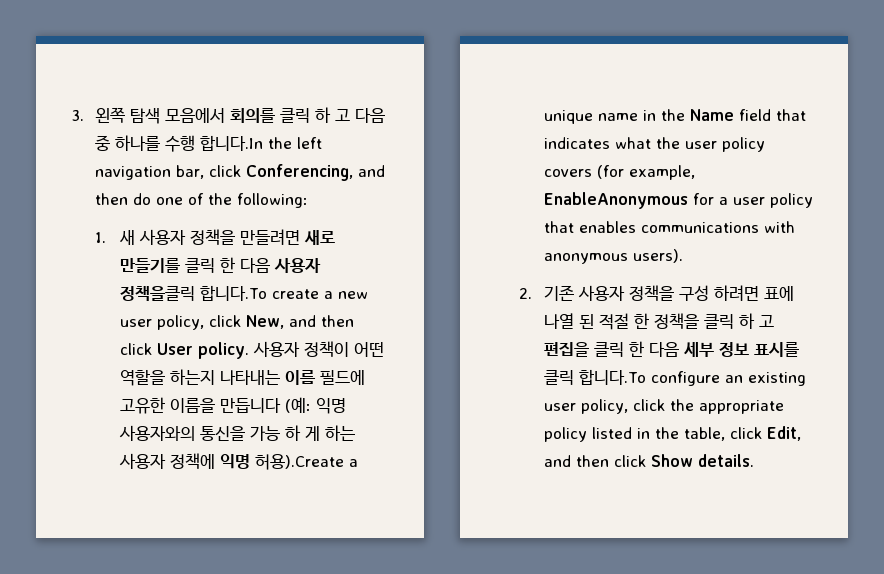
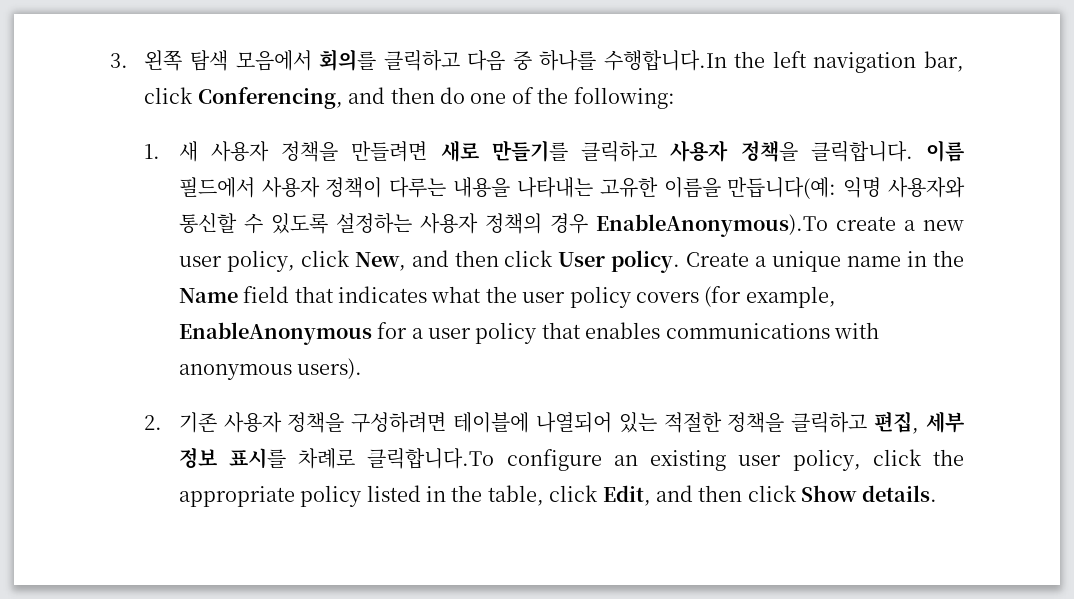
[280,107,351,123] 클릭 하 고 -> [383,50,460,71] 클릭하고
[165,135,264,152] 수행 합니다.In -> [603,50,727,71] 수행합니다.In
[184,257,321,273] [119,285,268,301] 클릭 한 다음 사용자 정책을클릭 합니다.To -> [581,140,965,162] [178,177,966,199] [178,213,828,237] 클릭하고 사용자 정책을 클릭합니다. 이름 필드에서 사용자 정책이 다루는 내용을 나타내는 고유한 이름을 만듭니다(예: 익명 사용자와 통신할 수 있도록 설정하는 사용자 정책의 경우 EnableAnonymous).To
[252,341,384,357] [119,369,365,386] [119,397,346,414] [118,425,355,441] [118,453,344,470] 사용자 정책이 어떤 역할을 하는지 나타내는 이름 필드에 고유한 이름을 만듭니다 (예: 익명 사용자와의 통신을 가능 하 게 하는 사용자 정책에 익명 허용).Create -> [686,252,750,267] Create
[678,285,794,301] [543,313,774,330] [543,341,679,357] 구성 하려면 표에 나열 된 적절 한 정책을 클릭 하 고 편집을 클릭 한 다음 -> [351,411,920,434] 구성하려면 테이블에 나열되어 있는 적절한 정책을 클릭하고 편집,
[543,369,647,385] 클릭 합니다.To -> [298,448,495,469] 차례로 클릭합니다.To

